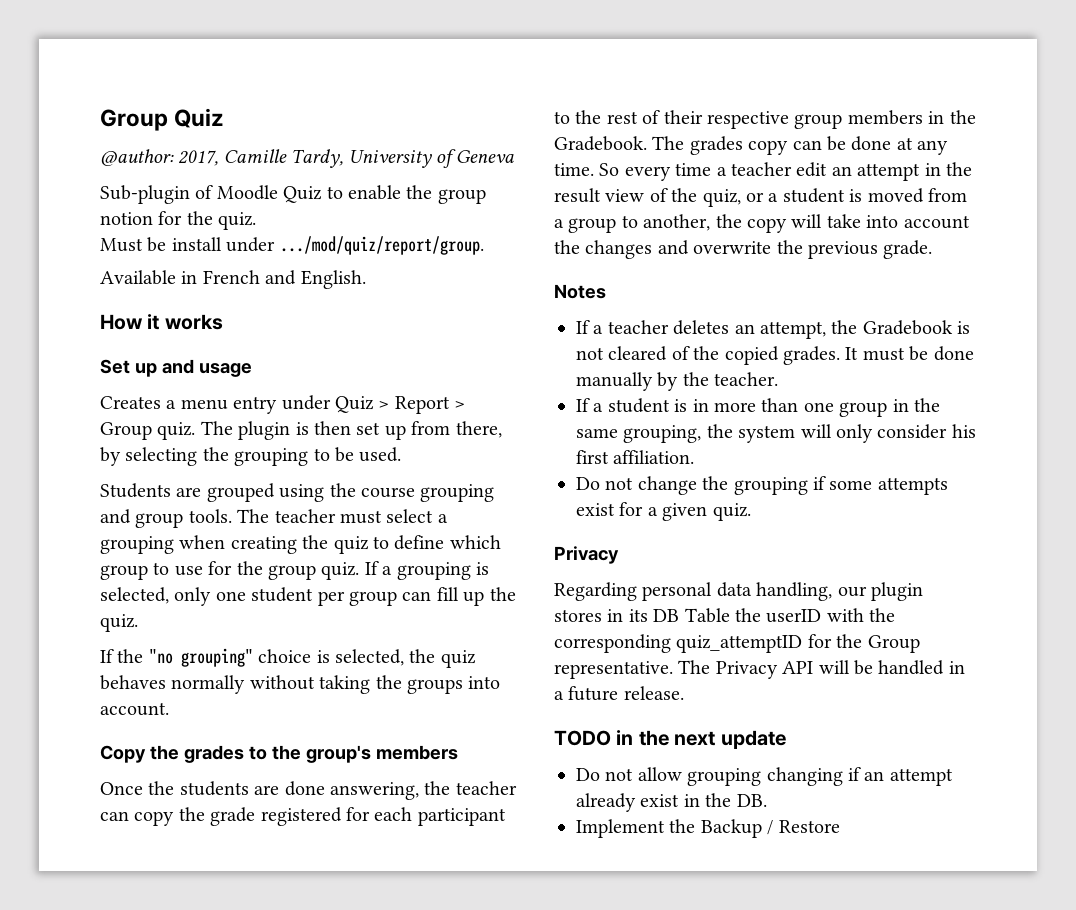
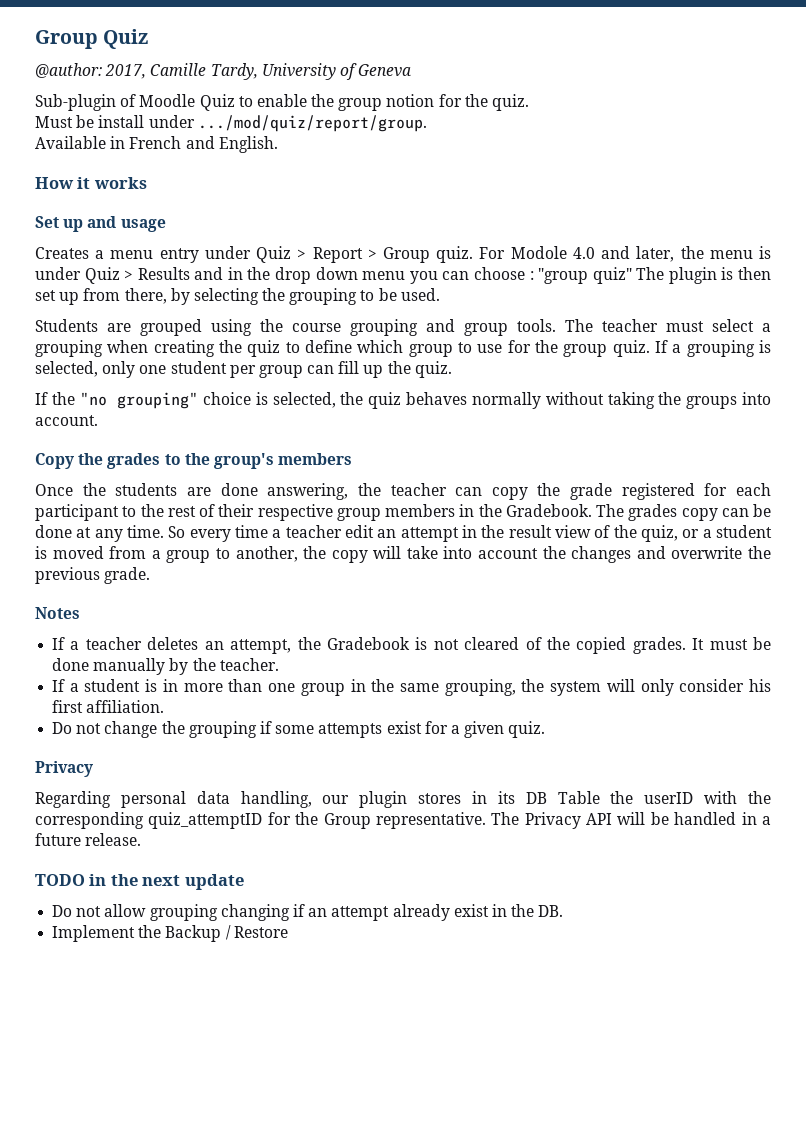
(196, 431) none -> [479,246,771,262] [35,267,632,284] For Modole 4.0 and later, the menu is under Quiz > Results and in the drop down menu you can choose : "group quiz"

